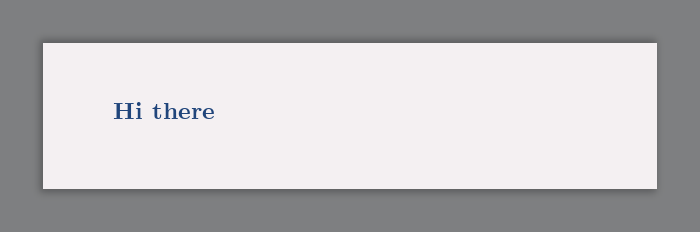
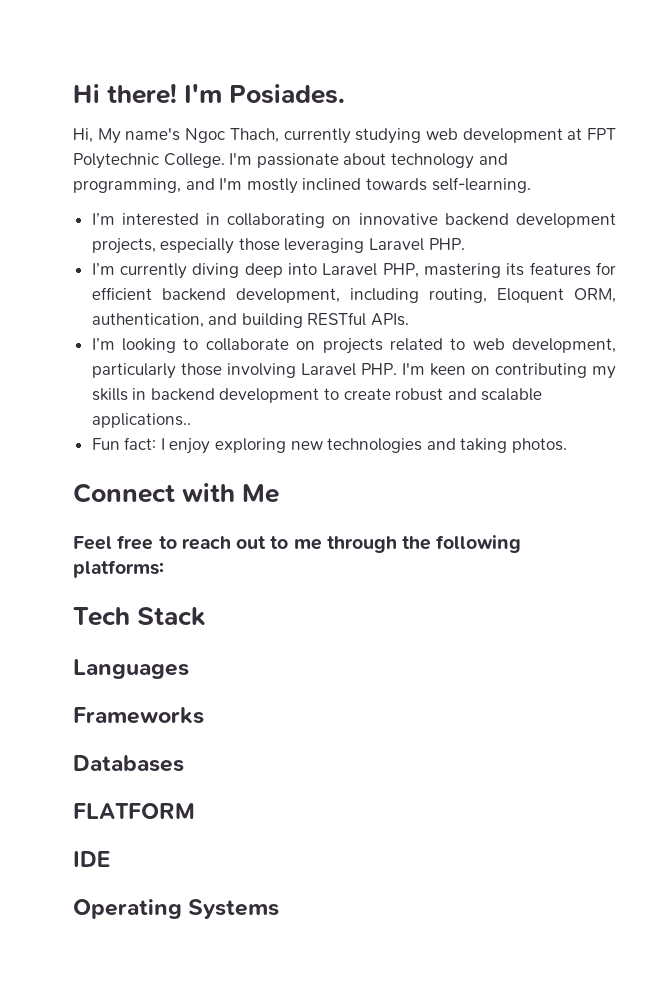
[152,103,215,119] there -> [107,83,346,104] [73,128,616,144] [73,153,508,169] [73,177,531,194] [91,213,616,228] [91,238,465,254] [91,262,616,279] [91,287,616,303] [91,312,410,328] [91,338,616,354] [91,363,616,379] [91,388,543,403] [91,413,191,428] [91,437,568,454] [73,483,280,503] [73,535,522,553] [73,560,164,578] [73,607,206,626] [73,659,189,679] [73,707,204,724] [73,755,184,772] [73,803,195,819] [73,851,110,867] [73,899,280,919] there! I'm Posiades. // Hi, My name's Ngoc Thach, currently studying web development at FPT Polytechnic College. I'm passionate about technology and programming, and I'm mostly inclined towards self-learning. // I’m interested in collaborating on innovative backend development projects, especially those leveraging Laravel PHP. // I’m currently diving deep into Laravel PHP, mastering its features for efficient backend development, including routing, Eloquent ORM, authentication, and building RESTful APIs. // I’m looking to collaborate on projects related to web development, particularly those involving Laravel PHP. I'm keen on contributing my skills in backend development to create robust and scalable applications.. // Fun fact: I enjoy exploring new technologies and taking photos. // Connect with Me // Feel free to reach out to me through the following platforms: // Tech Stack // Languages // Frameworks // Databases // FLATFORM // IDE // Operating Systems

